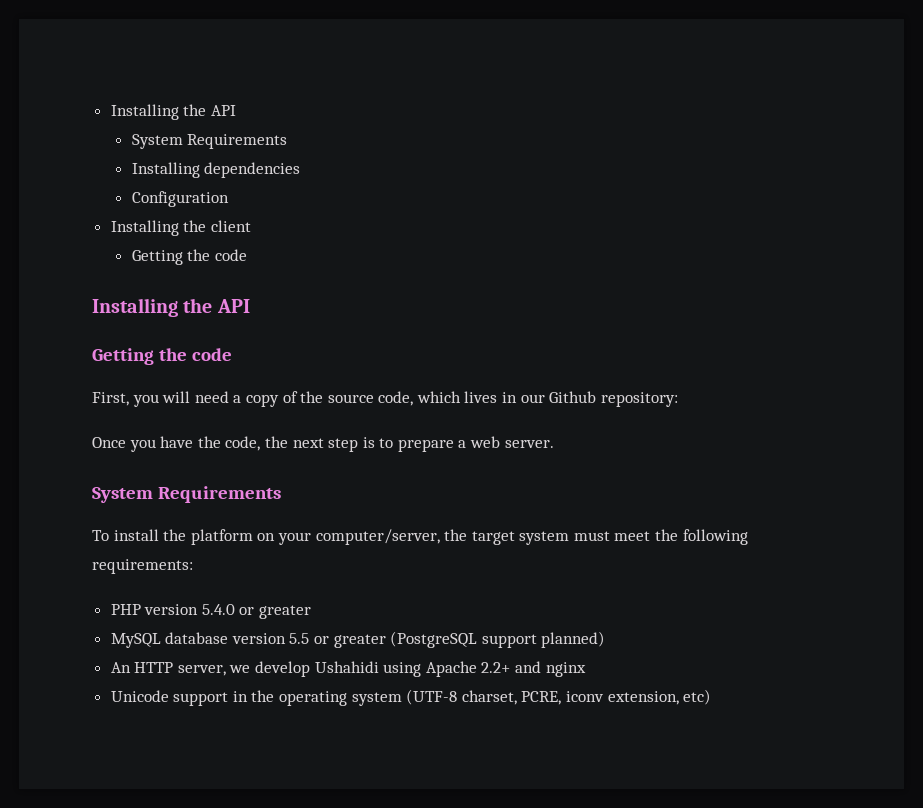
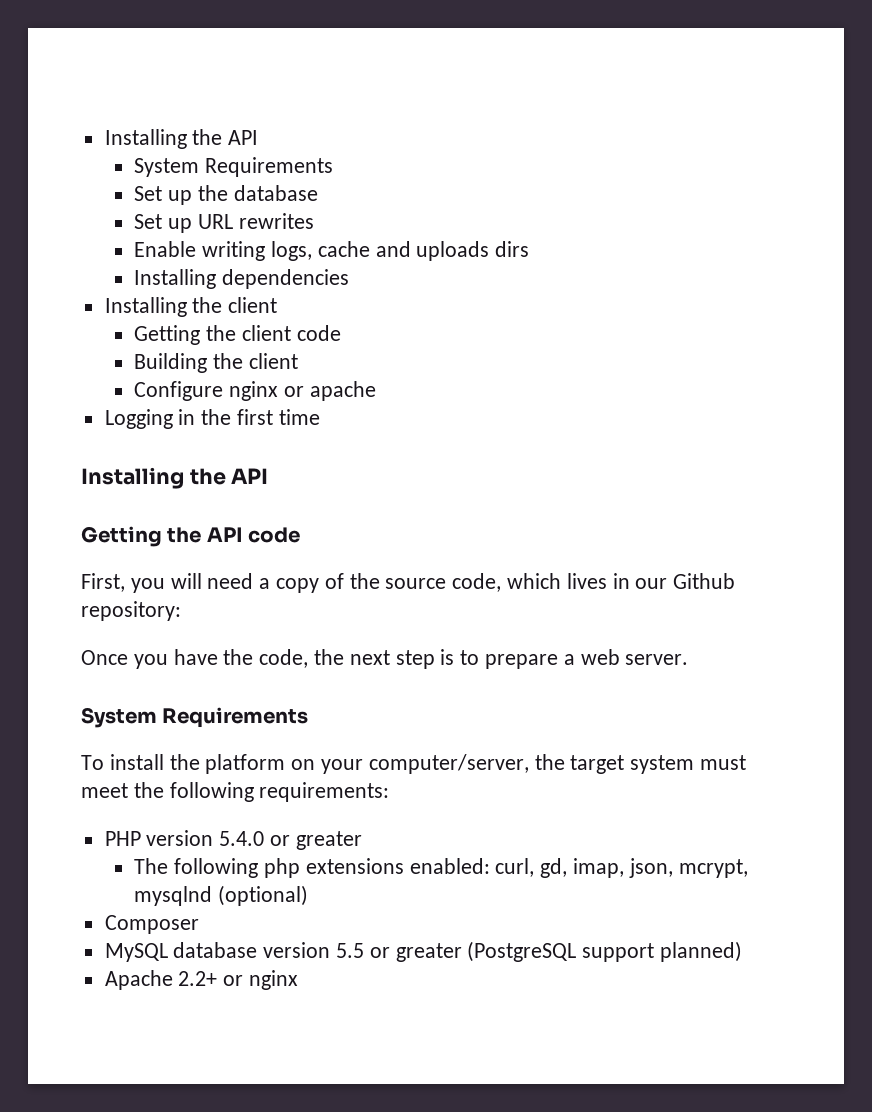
(288, 141) none -> [134,185,318,205] [134,213,314,233] [134,241,530,261] // Set up the database // Set up URL rewrites // Enable writing logs, cache and uploads dirs
[131,191,229,207] // Configuration -> (350, 279) none
[214,249,247,261] code -> [241,325,341,341] [134,353,298,373] [134,381,376,401] [104,409,320,429] client code // Building the client // Configure nginx or apache // Logging in the first time
(187, 354) none -> [206,527,243,542] API
(312, 612) none -> [134,858,748,878] [134,885,309,906] [104,915,199,934] // The following php extensions enabled: curl, gd, imap, json, mcrypt, mysqlnd (optional) // Composer
[110,661,422,677] An HTTP server, we develop Ushahidi using -> (743, 951) none
[515,661,586,677] [110,689,712,706] and nginx // Unicode support in the operating system (UTF-8 charset, PCRE, iconv extension, etc) -> [223,970,299,990] or nginx

